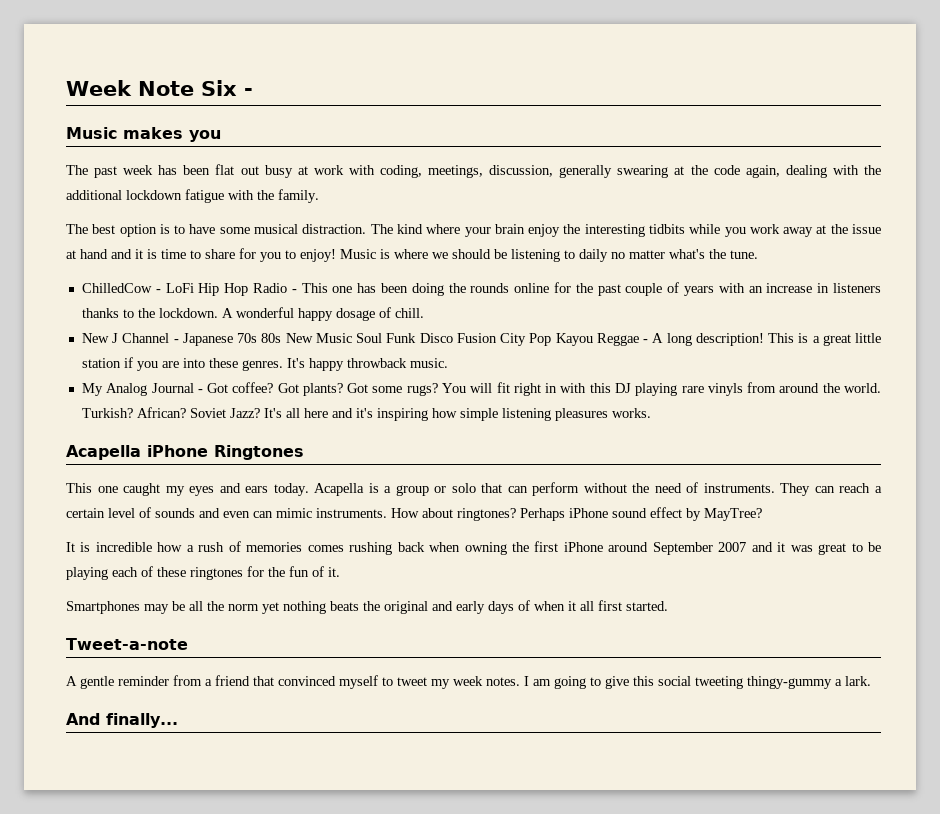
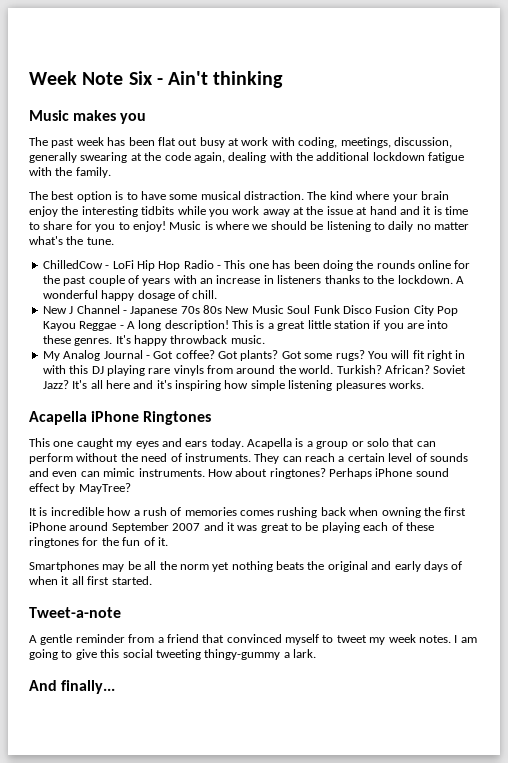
(253, 92) none -> [168,71,284,88] Ain't thinking

